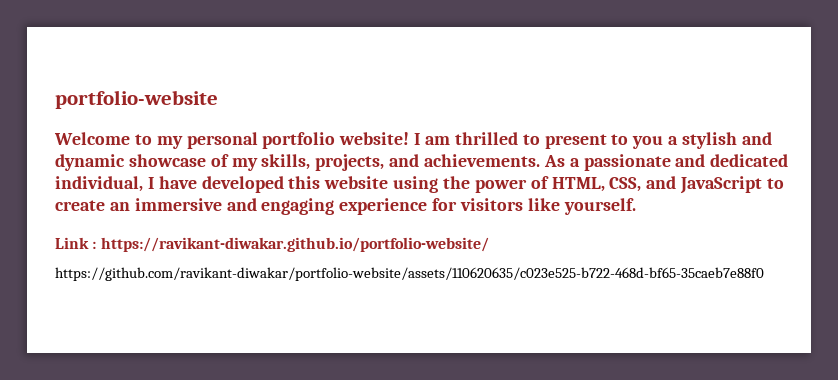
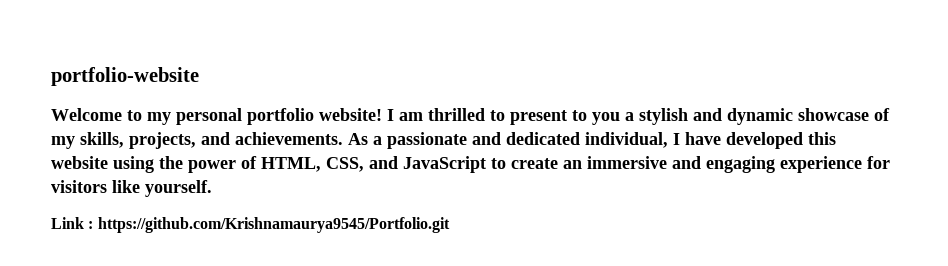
[100,237,489,252] [55,267,764,281] https://ravikant-diwakar.github.io/portfolio-website/ // https://github.com/ravikant-diwakar/portfolio-website/assets/110620635/c023e525-b722-468d-bf65-35caeb7e88f0 -> [97,217,450,233] https://github.com/Krishnamaurya9545/Portfolio.git

